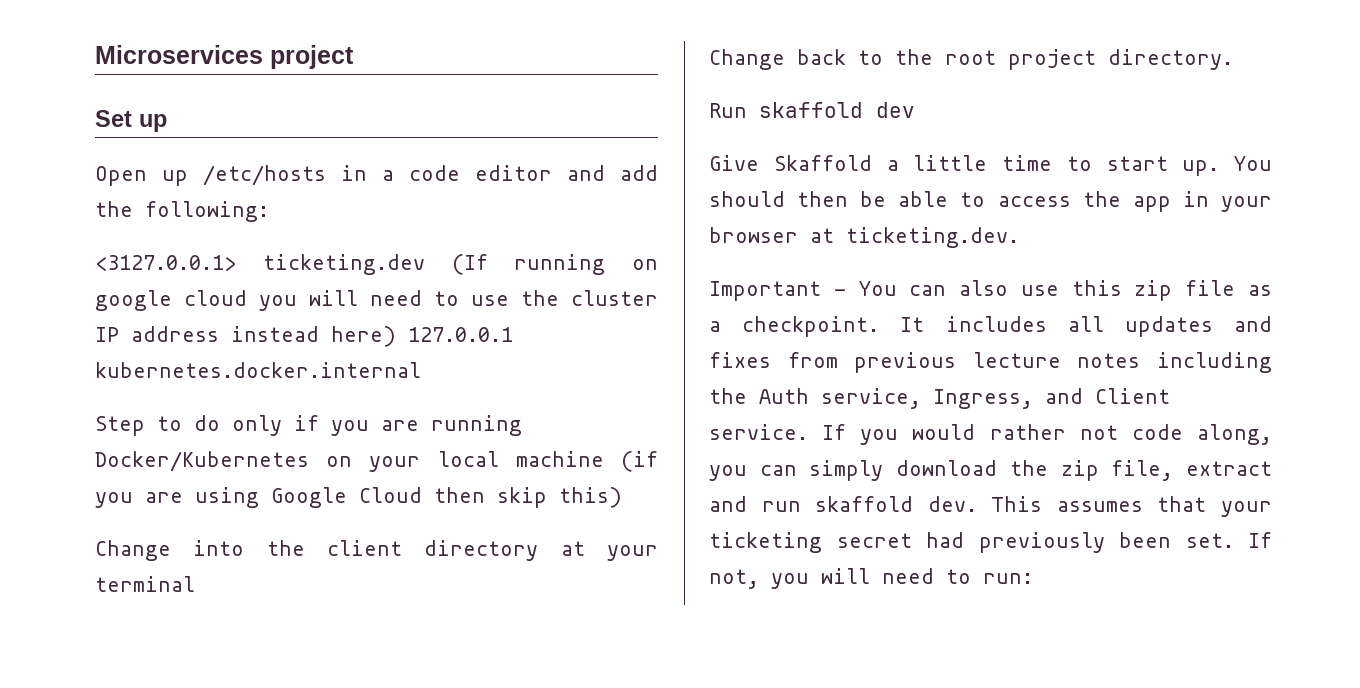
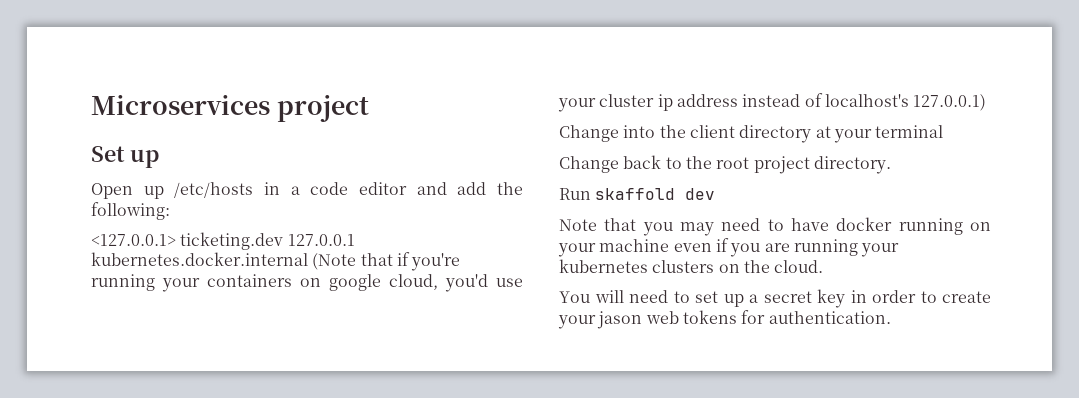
[95,254,658,275] [95,290,658,311] [95,326,513,347] [95,362,421,378] [95,415,522,436] [95,451,658,472] [95,487,622,508] <3127.0.0.1> ticketing.dev (If running on google cloud you will need to use the cluster IP address instead here) 127.0.0.1 kubernetes.docker.internal // Step to do only if you are running Docker/Kubernetes on your local machine (if you are using Google Cloud then skip this) -> [91,232,355,250] [91,252,461,271] [91,274,523,292] [558,93,987,112] <127.0.0.1> ticketing.dev 127.0.0.1 kubernetes.docker.internal (Note that if you're running your containers on google cloud, you'd use your cluster ip address instead of localhost's 127.0.0.1)
[709,155,1272,176] [709,191,1272,212] [709,227,1019,248] [709,280,1272,301] [709,316,1272,337] [709,352,1272,373] [709,388,1170,409] [709,424,1272,445] [709,460,1272,481] [709,496,1272,517] [709,532,1272,553] [709,568,1033,589] Give Skaffold a little time to start up. You should then be able to access the app in your browser at ticketing.dev. // Important - You can also use this zip file as a checkpoint. It includes all updates and fixes from previous lecture notes including the Auth service, Ingress, and Client service. If you would rather not code along, you can simply download the zip file, extract and run skaffold dev. This assumes that your ticketing secret had previously been set. If not, you will need to run: -> [559,217,991,236] [558,238,900,257] [559,259,824,273] [559,289,991,308] [558,310,891,329] Note that you may need to have docker running on your machine even if you are running your kubernetes clusters on the cloud. // You will need to set up a secret key in order to create your jason web tokens for authentication.

